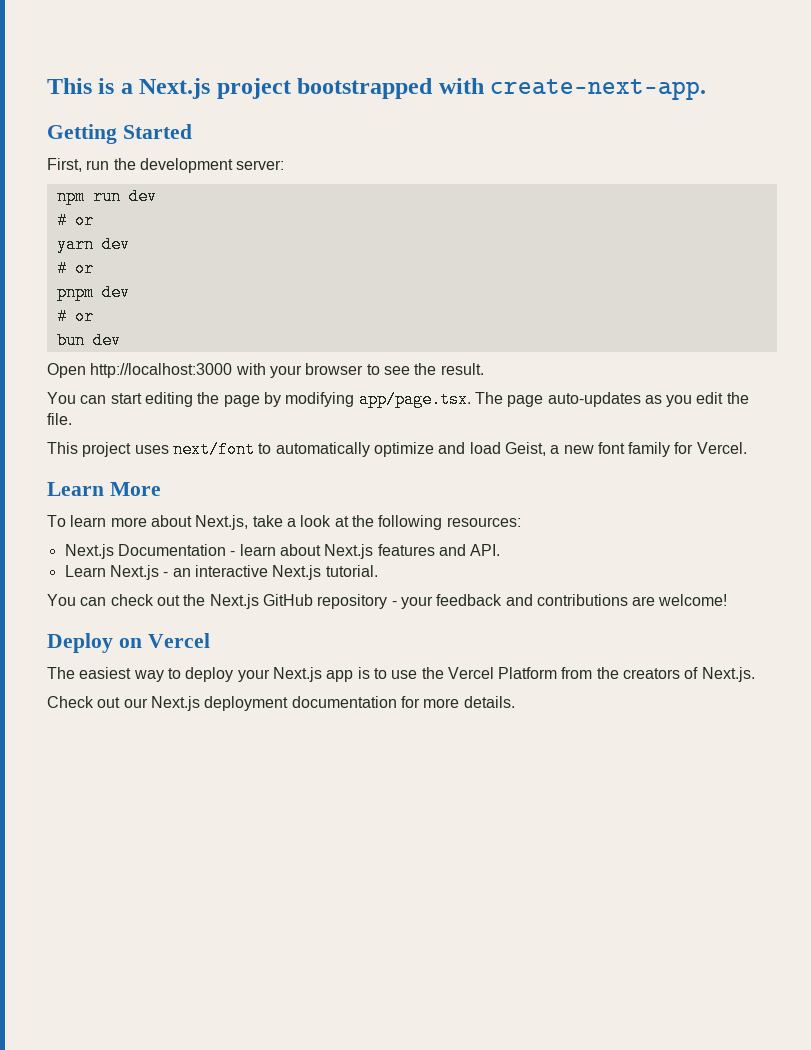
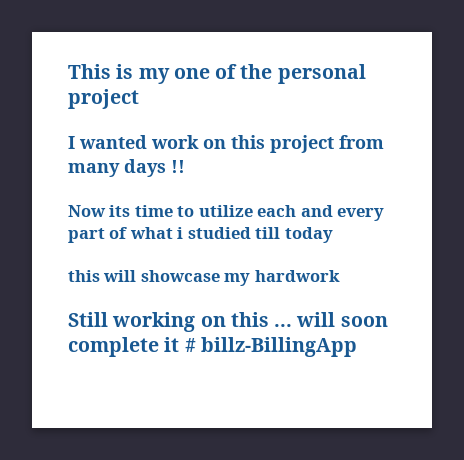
[120,78,707,100] [47,124,192,144] [47,158,285,173] [56,188,157,205] [56,212,94,229] [56,236,130,253] [56,260,94,277] [56,284,130,301] [56,308,94,325] [56,332,121,349] [47,363,484,378] [47,391,749,408] [47,413,72,425] [47,441,747,458] [47,482,161,496] [47,515,521,530] [64,544,501,559] [64,565,378,580] [47,594,728,609] [47,633,210,653] [47,667,755,682] [47,696,515,711] a Next.js project bootstrapped with create-next-app. // Getting Started // First, run the development server: // npm run dev // # or // yarn dev // # or // pnpm dev // # or // bun dev // Open http://localhost:3000 with your browser to see the result. // You can start editing the page by modifying app/page.tsx. The page auto-updates as you edit the file. // This project uses next/font to automatically optimize and load Geist, a new font family for Vercel. // Learn More // To learn more about Next.js, take a look at the following resources: // Next.js Documentation - learn about Next.js features and API. // Learn Next.js - an interactive Next.js tutorial. // You can check out the Next.js GitHub repository - your feedback and contributions are welcome! // Deploy on Vercel // The easiest way to deploy your Next.js app is to use the Vercel Platform from the creators of Next.js. // Check out our Next.js deployment documentation for more details. -> [138,64,366,84] [68,89,139,109] [68,135,384,153] [68,159,185,177] [68,205,385,221] [68,227,333,243] [68,270,340,286] [68,312,388,332] [68,337,357,357] my one of the personal project // I wanted work on this project from many days !! // Now its time to utilize each and every part of what i studied till today // this will showcase my hardwork // Still working on this ... will soon complete it # billz-BillingApp

